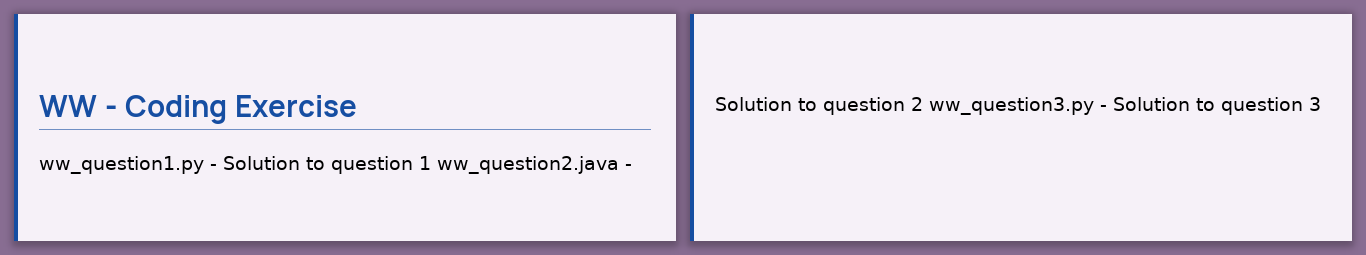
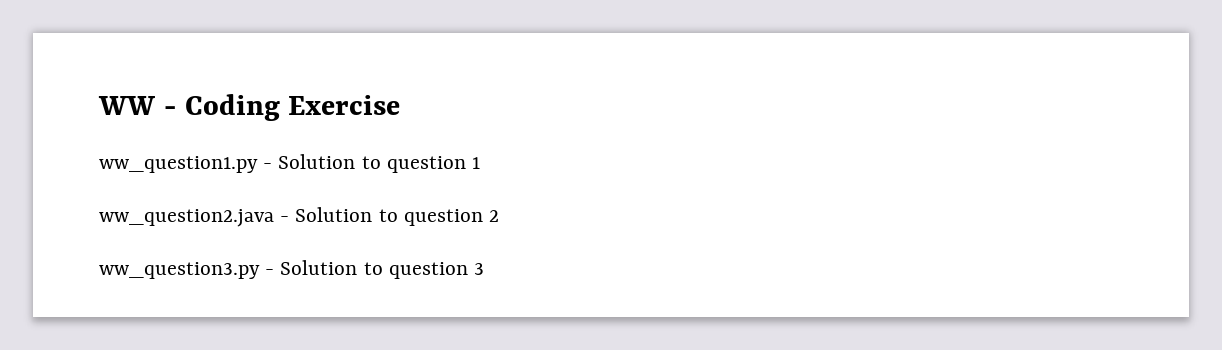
(431, 163) none -> (481, 163) //
(923, 104) none -> (500, 216) //

